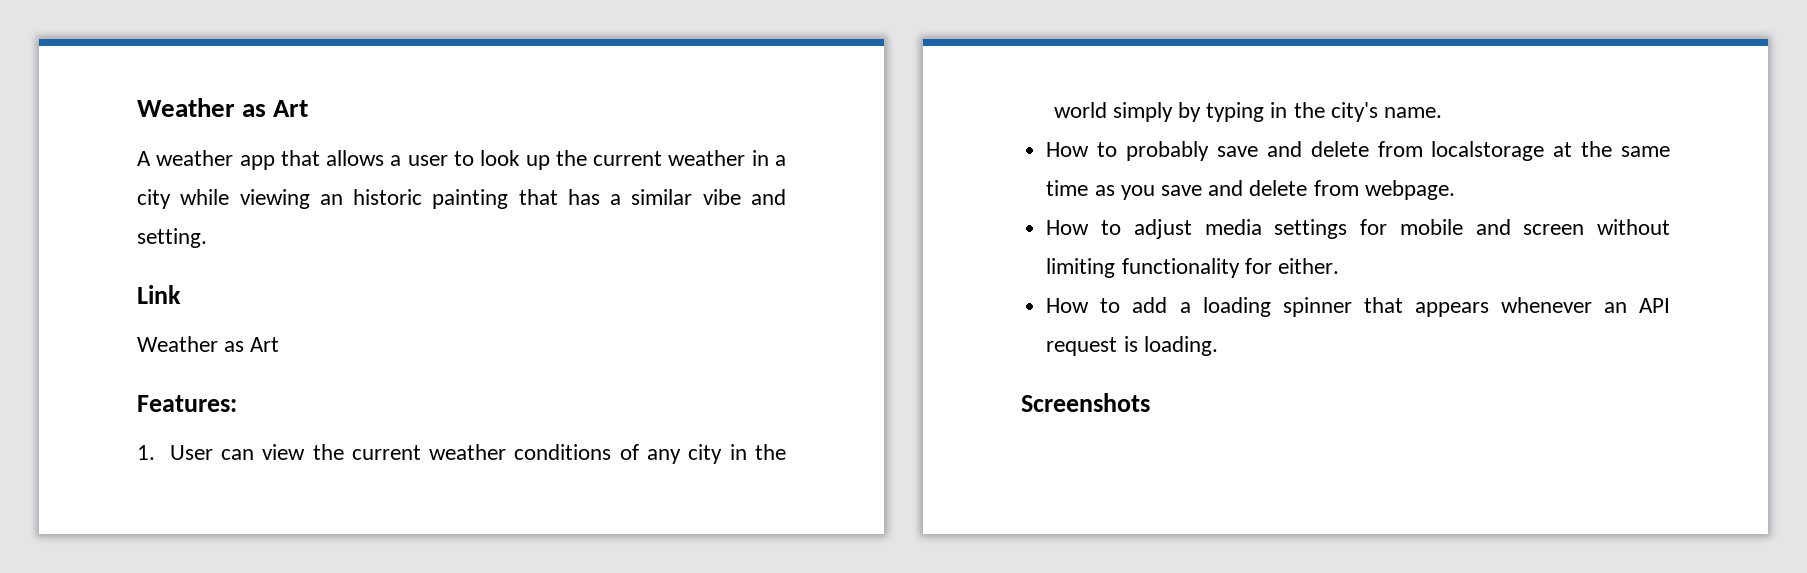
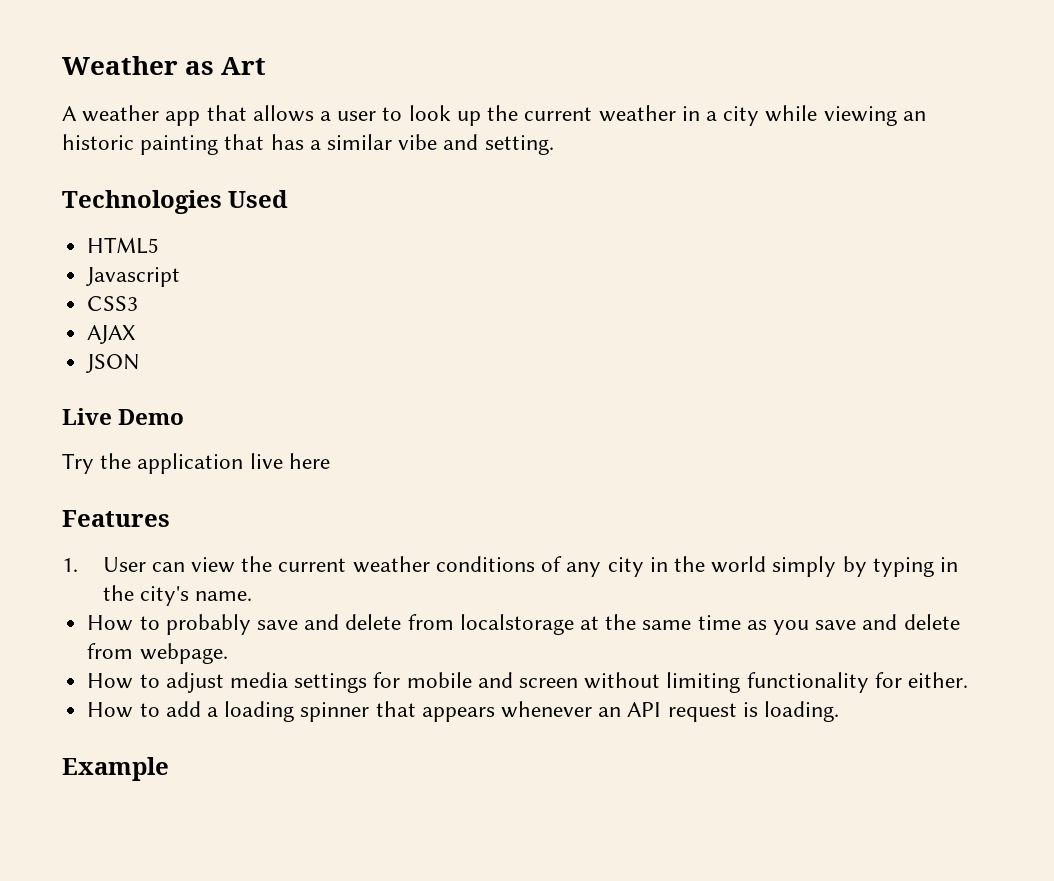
[137,285,181,304] [137,336,280,352] [137,395,237,412] Link // Weather as Art // Features: -> [62,190,289,214] [87,237,160,254] [86,267,181,287] [87,296,139,311] [87,325,136,344] [86,354,141,373] [62,408,185,425] [62,453,330,474] [62,510,170,527] Technologies Used // HTML5 // Javascript // CSS3 // AJAX // JSON // Live Demo // Try the application live here // Features
[1021,393,1150,412] Screenshots -> [62,757,169,781] Example

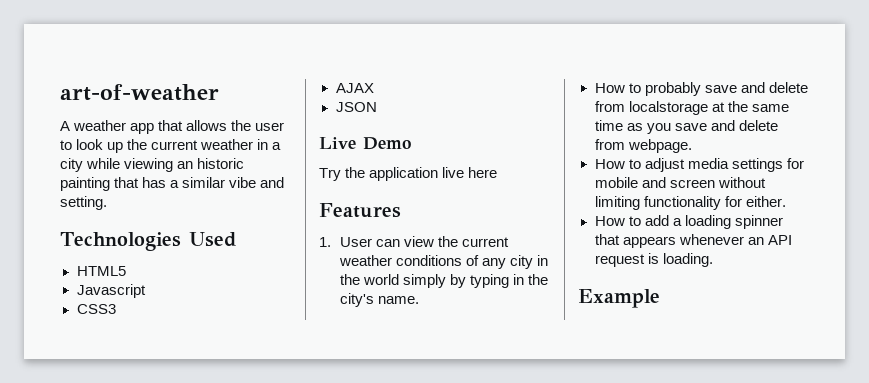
[62,56,267,75] Weather as Art -> [60,84,219,101] art-of-weather
[320,111,332,121] a -> [231,120,252,131] the

